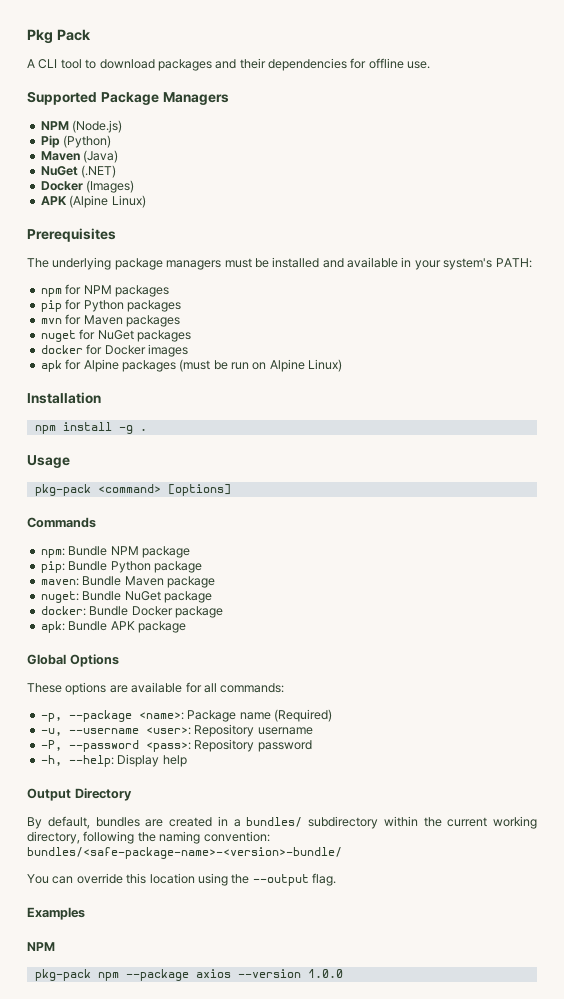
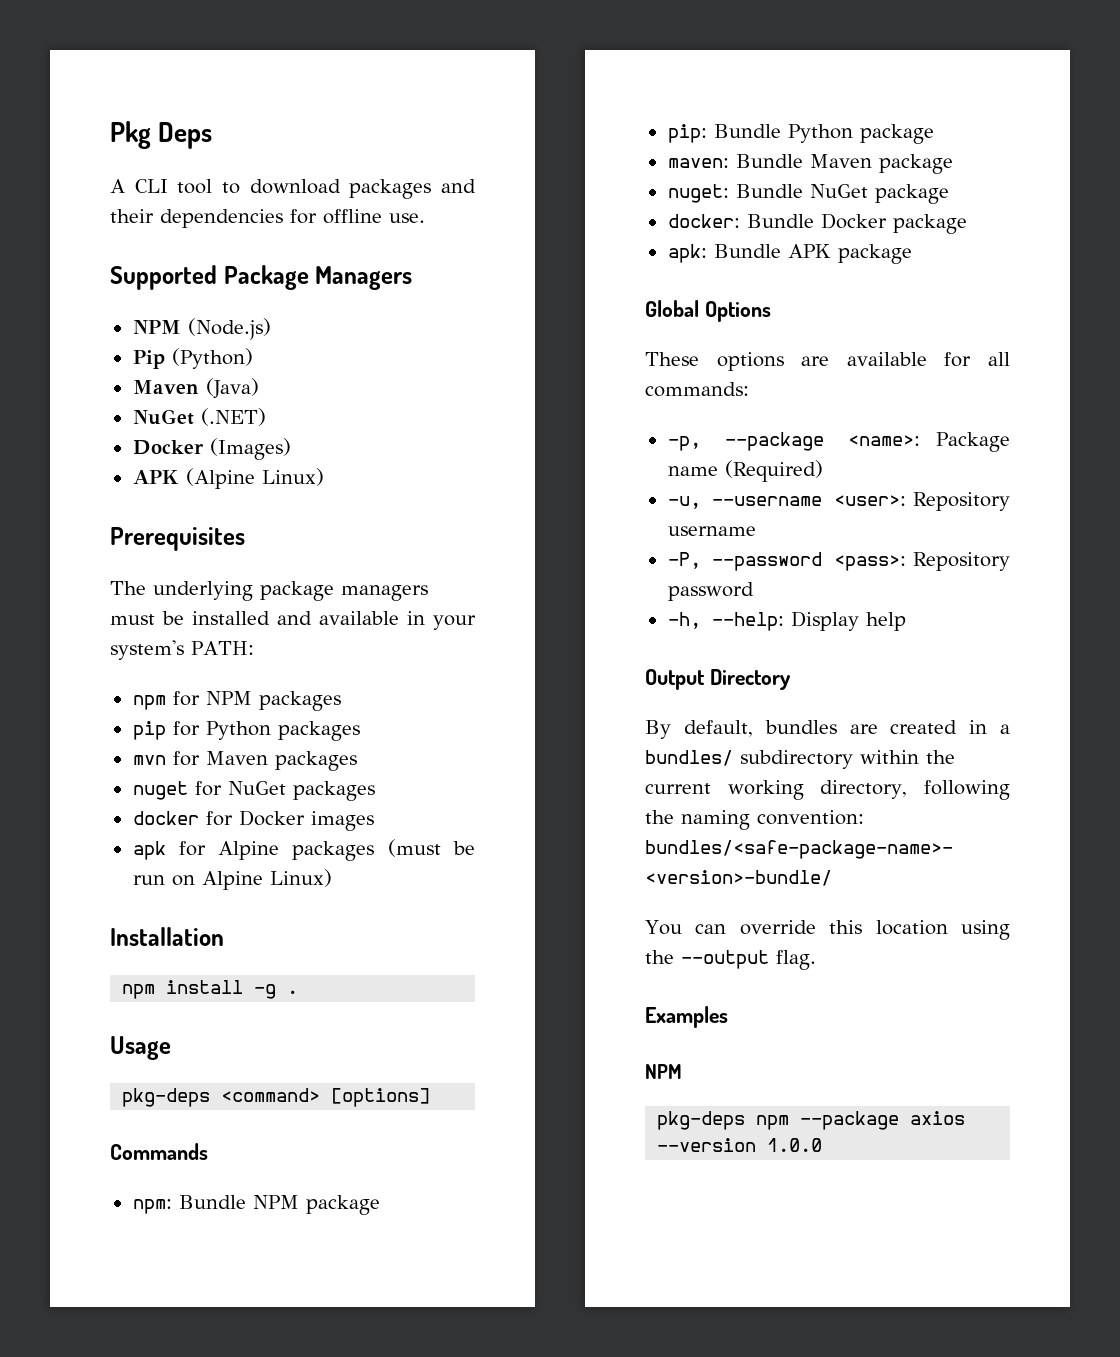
[56,29,91,41] Pack -> [158,122,213,149] Deps
[34,484,91,496] pkg-pack -> [122,1088,211,1107] pkg-deps
[34,969,91,981] pkg-pack -> [657,1111,746,1130] pkg-deps

